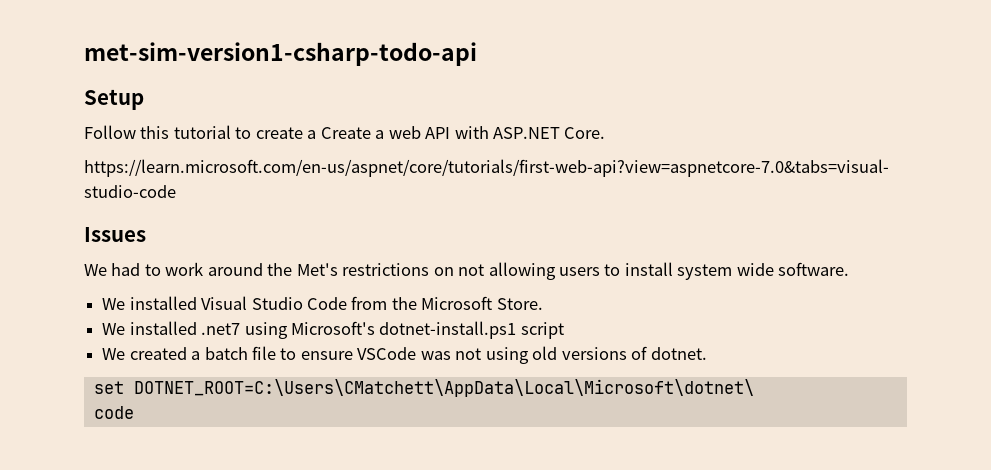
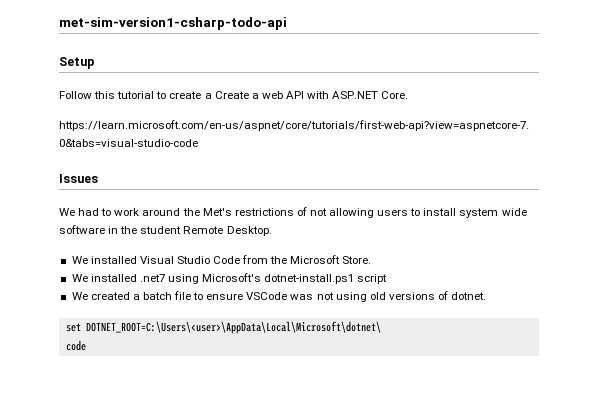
[433,267,454,276] on -> [296,207,307,216] of
[778,262,850,276] software. -> [59,225,272,236] software in the student Remote Desktop.
[133,379,754,397] DOTNET_ROOT=C:\Users\CMatchett\AppData\Local\Microsoft\dotnet\ -> [85,321,381,334] DOTNET_ROOT=C:\Users\<user>\AppData\Local\Microsoft\dotnet\

